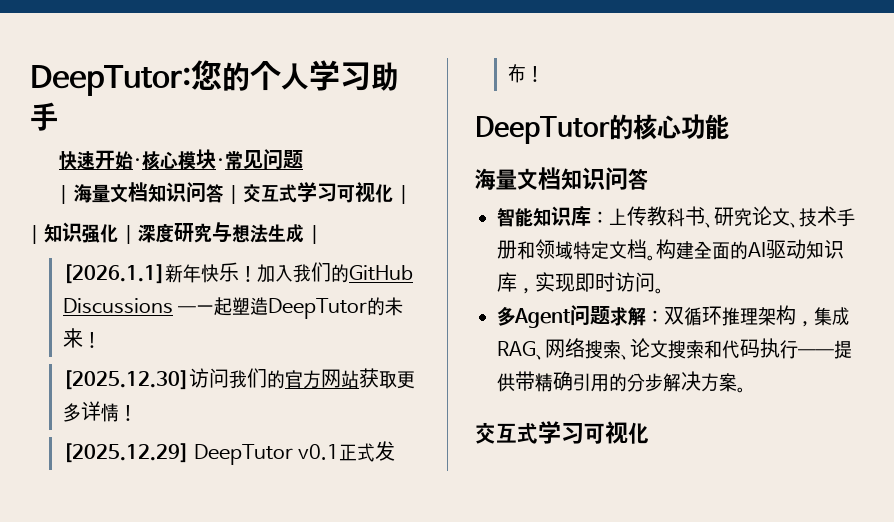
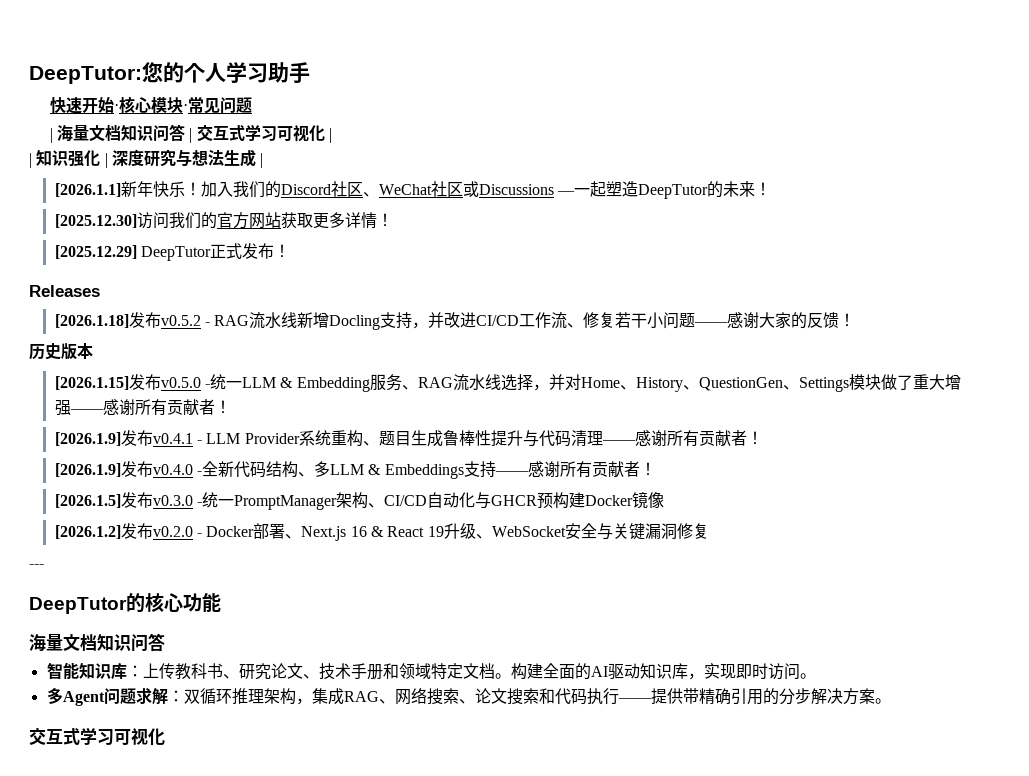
[348,265,413,281] GitHub -> [280,181,479,197] Discord社区、WeChat社区或
[298,444,340,460] v0.1 -> (211, 253) none
(544, 74) none -> [29,285,100,297] [54,312,856,330] [29,343,93,360] [54,374,961,392] [54,399,231,416] [54,430,763,447] [54,461,656,479] [54,491,664,510] [54,523,709,541] [29,564,44,568] // Releases // [2026.1.18]发布v0.5.2 - RAG流水线新增Docling支持，并改进CI/CD工作流、修复若干小问题——感谢大家的反馈！ // 历史版本 // [2026.1.15]发布v0.5.0 -统一LLM & Embedding服务、RAG流水线选择，并对Home、History、QuestionGen、Settings模块做了重大增强——感谢所有贡献者！ // [2026.1.9]发布v0.4.1 - LLM Provider系统重构、题目生成鲁棒性提升与代码清理——感谢所有贡献者！ // [2026.1.9]发布v0.4.0 -全新代码结构、多LLM & Embeddings支持——感谢所有贡献者！ // [2026.1.5]发布v0.3.0 -统一PromptManager架构、CI/CD自动化与GHCR预构建Docker镜像 // [2026.1.2]发布v0.2.0 - Docker部署、Next.js 16 & React 19升级、WebSocket安全与关键漏洞修复 // ---

